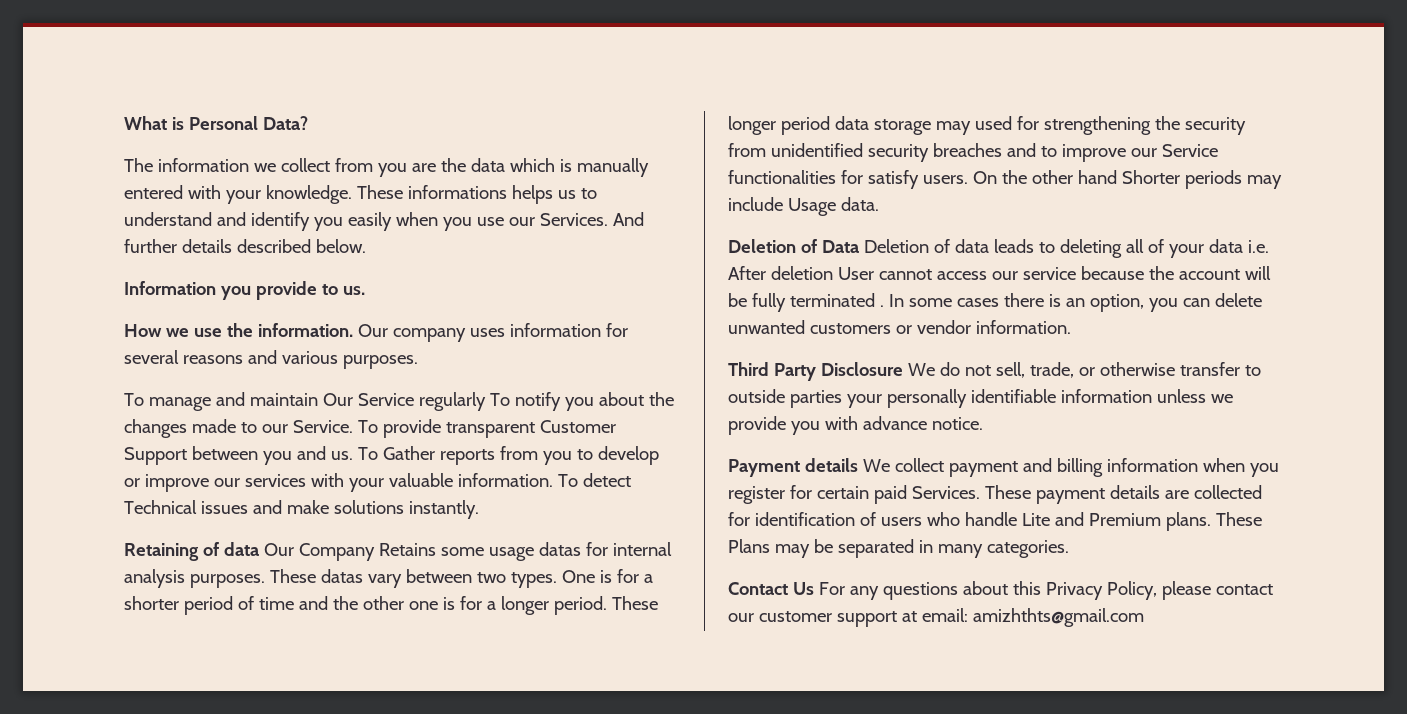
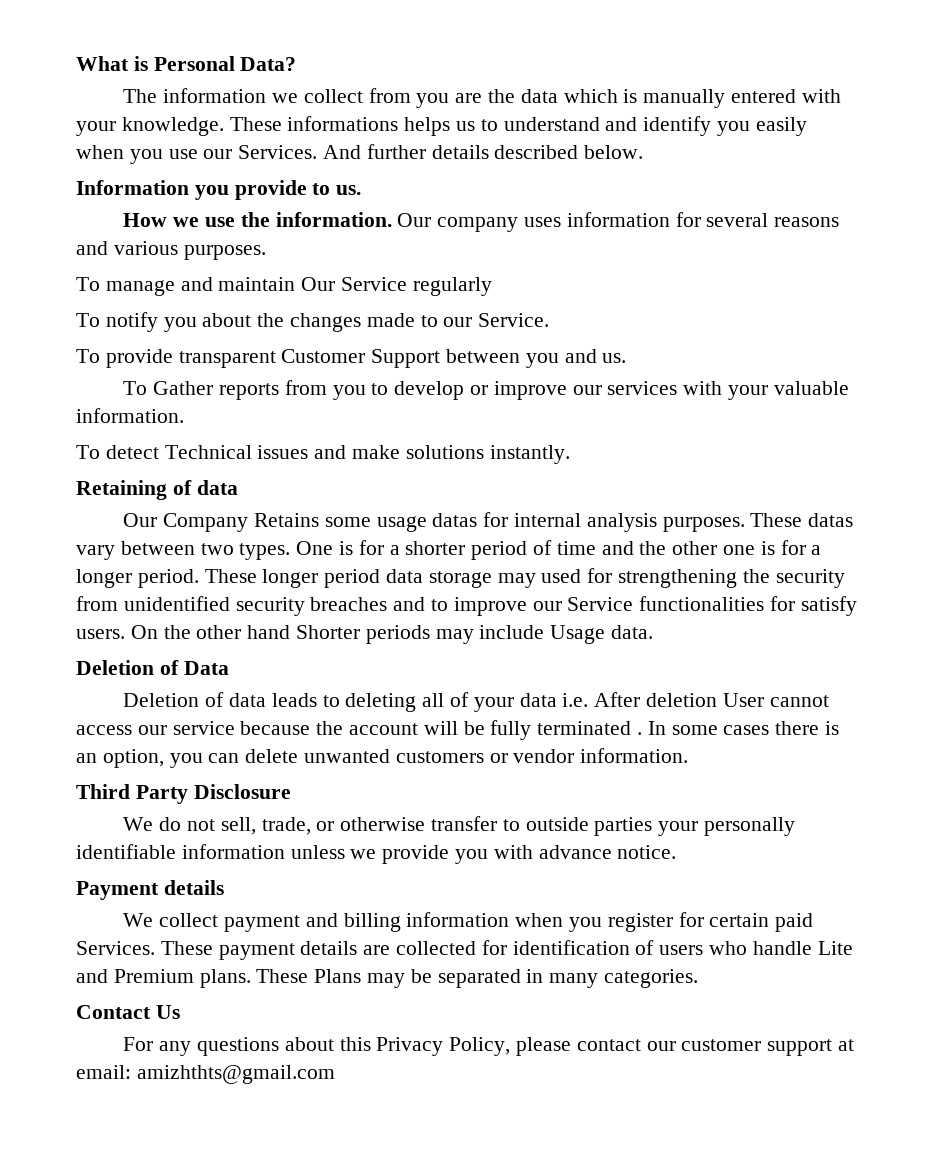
(486, 401) none -> (492, 286) //
(353, 426) none -> (550, 320) //
(353, 455) none -> (627, 358) //
(553, 480) none -> (184, 415) //
(259, 549) none -> (238, 487) //
(859, 246) none -> (229, 668) //
(903, 369) none -> (291, 791) //
(858, 465) none -> (224, 887) //
(814, 588) none -> (180, 1012) //

